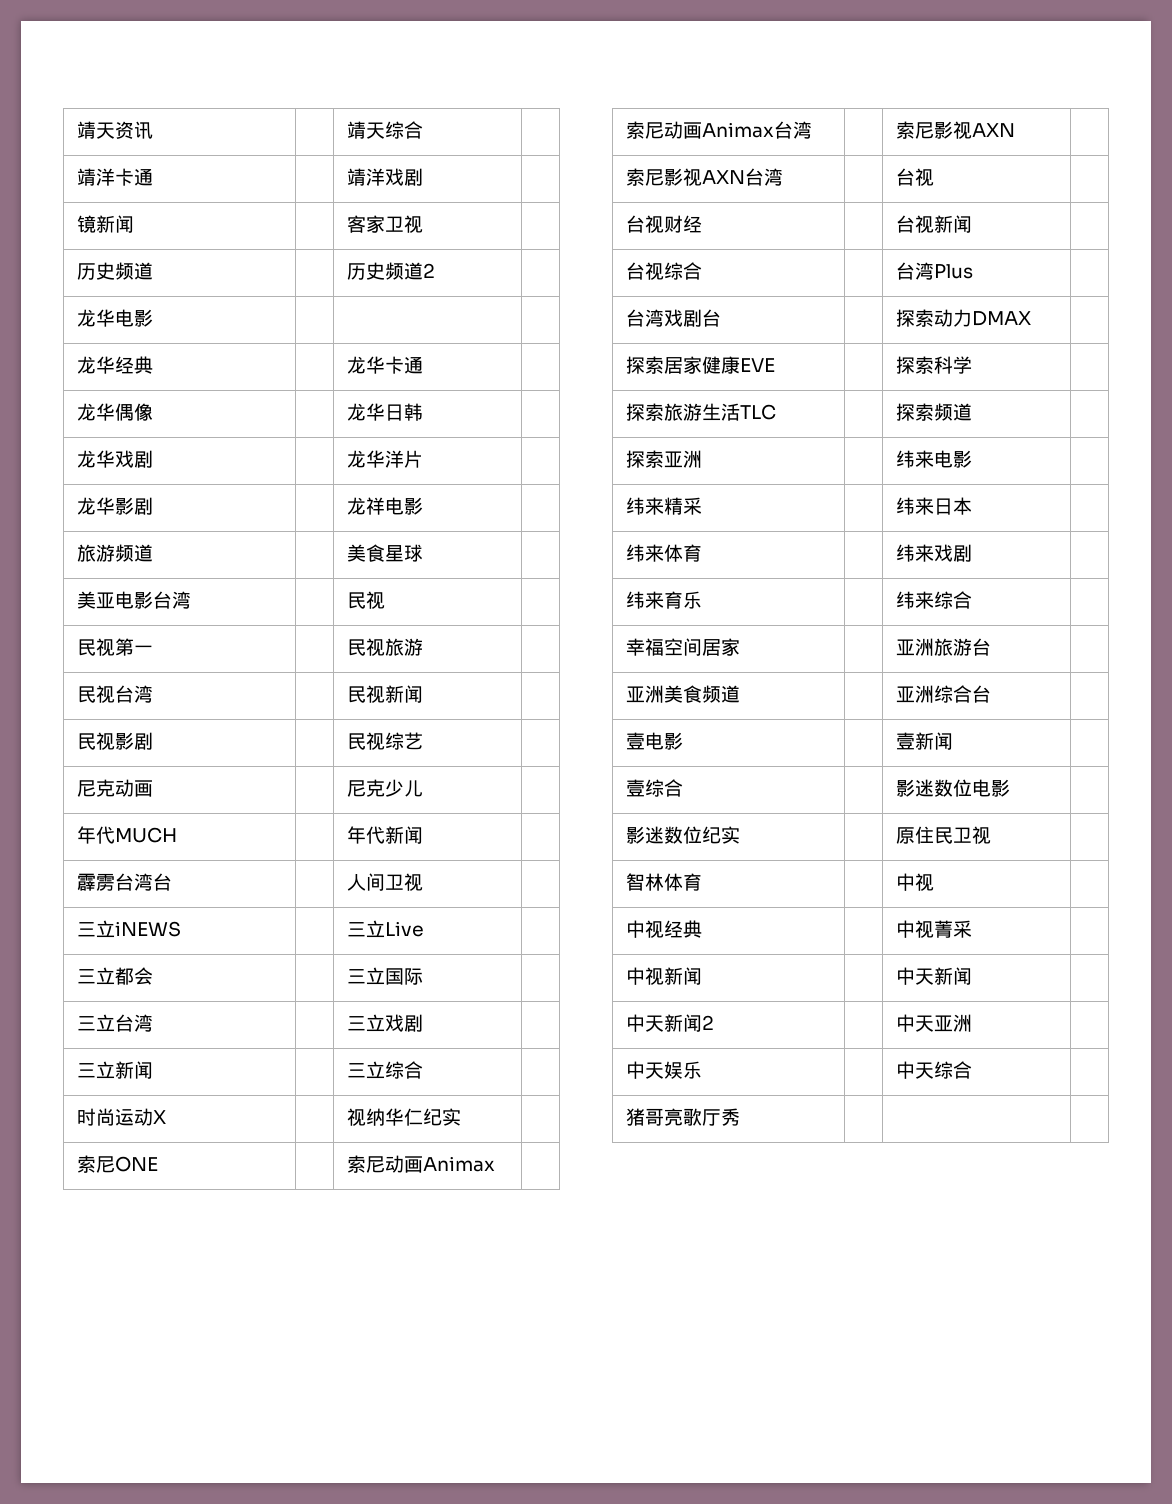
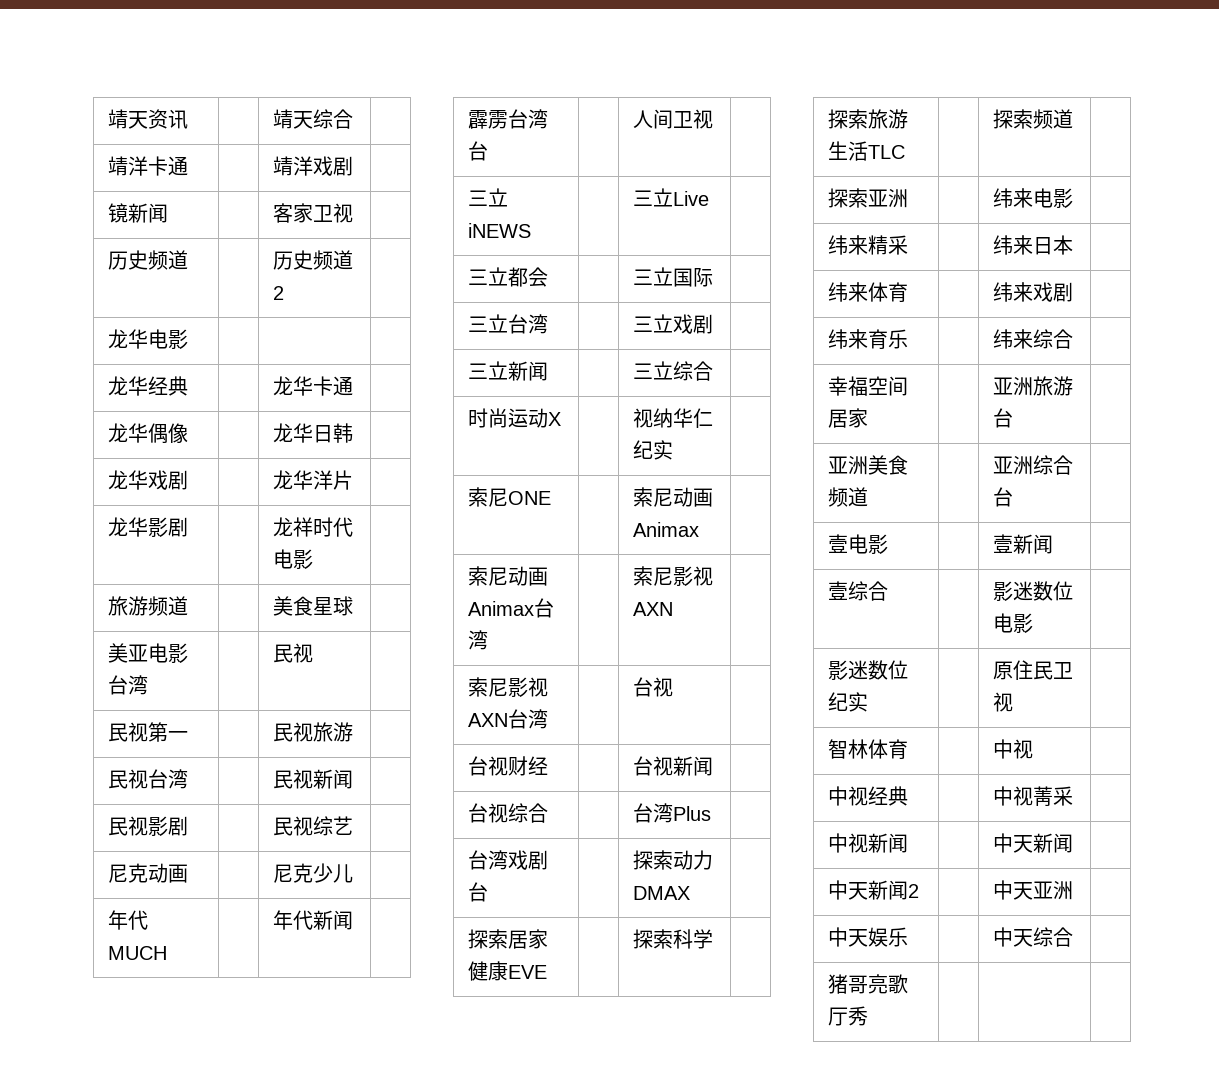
(386, 506) none -> [312,517,353,537] 时代

